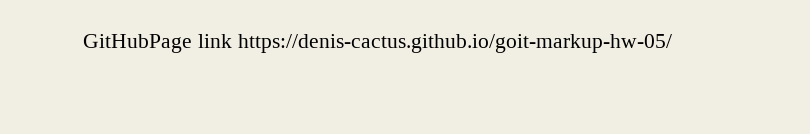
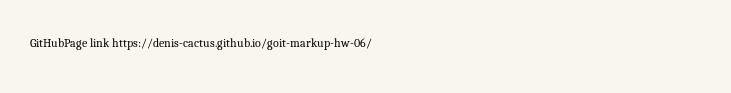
[237,34,672,53] https://denis-cactus.github.io/goit-markup-hw-05/ -> [112,38,373,50] https://denis-cactus.github.io/goit-markup-hw-06/

